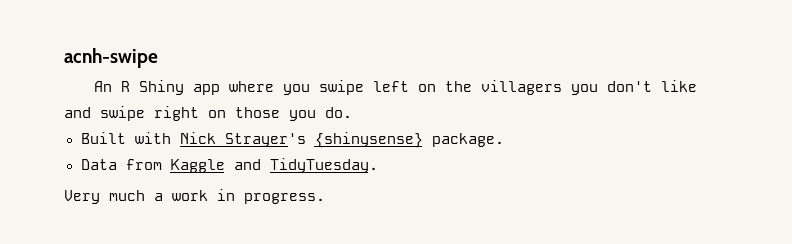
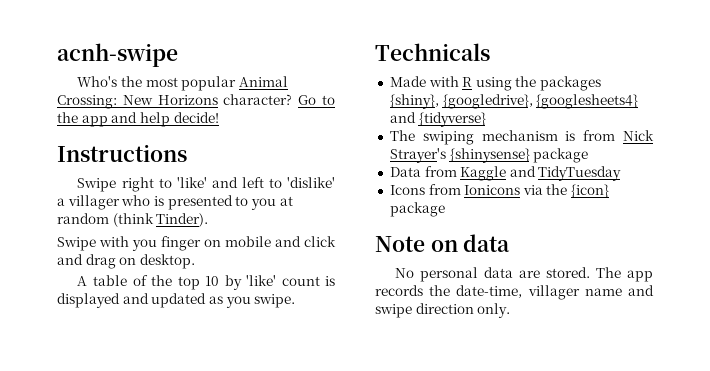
[94,80,698,95] [64,106,352,121] [80,132,171,144] An R Shiny app where you swipe left on the villagers you don't like and swipe right on those you do. // Built with -> [77,76,289,91] [57,94,335,109] [57,112,219,127] [57,144,187,162] [77,177,335,192] [57,195,293,210] [57,213,209,227] [57,236,336,251] [57,254,195,269] [77,275,335,290] [57,293,296,308] [375,43,490,61] [389,76,602,91] [389,94,639,109] [389,112,486,127] [389,130,616,145] Who's the most popular Animal Crossing: New Horizons character? Go to the app and help decide! // Instructions // Swipe right to 'like' and left to 'dislike' a villager who is presented to you at random (think Tinder). // Swipe with you finger on mobile and click and drag on desktop. // A table of the top 10 by 'like' count is displayed and updated as you swipe. // Technicals // Made with R using the packages {shiny}, {googledrive}, {googlesheets4} and {tidyverse} // The swiping mechanism is from
[431,133,504,147] package. -> [533,148,589,163] package
[269,158,378,173] [64,189,325,204] TidyTuesday. // Very much a work in progress. -> [538,166,622,181] [389,184,610,198] [389,202,445,217] [375,234,511,252] [395,267,653,282] [375,285,654,300] [375,303,511,318] TidyTuesday // Icons from Ionicons via the {icon} package // Note on data // No personal data are stored. The app records the date-time, villager name and swipe direction only.

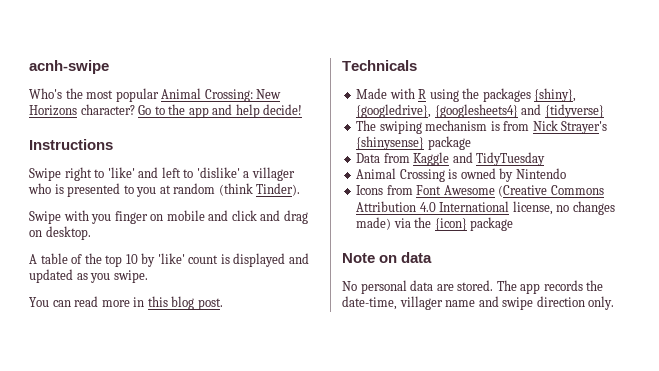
(296, 301) none -> [29,296,223,310] // You can read more in this blog post.
[389,184,521,195] Icons from Ionicons -> [356,168,566,182] [356,185,604,197] [356,201,615,215] [356,217,392,230] Animal Crossing is owned by Nintendo // Icons from Font Awesome (Creative Commons Attribution 4.0 International license, no changes made)

